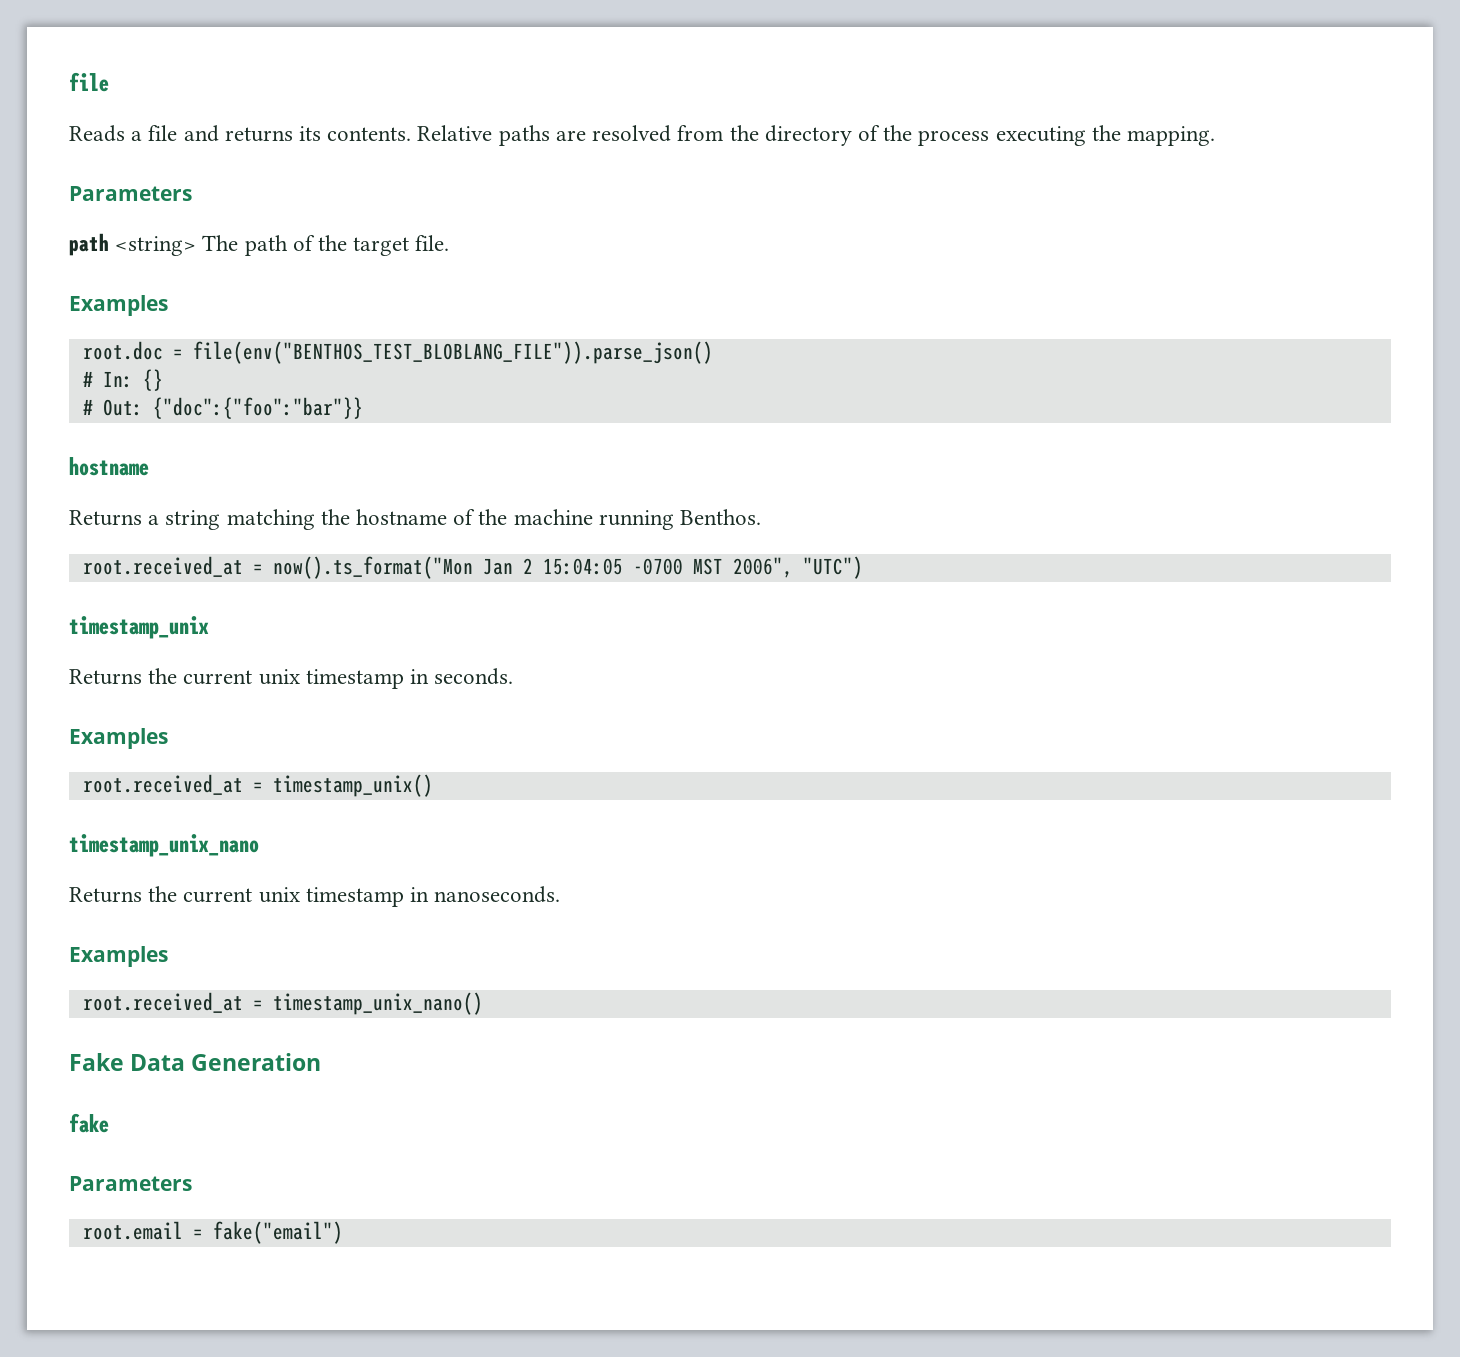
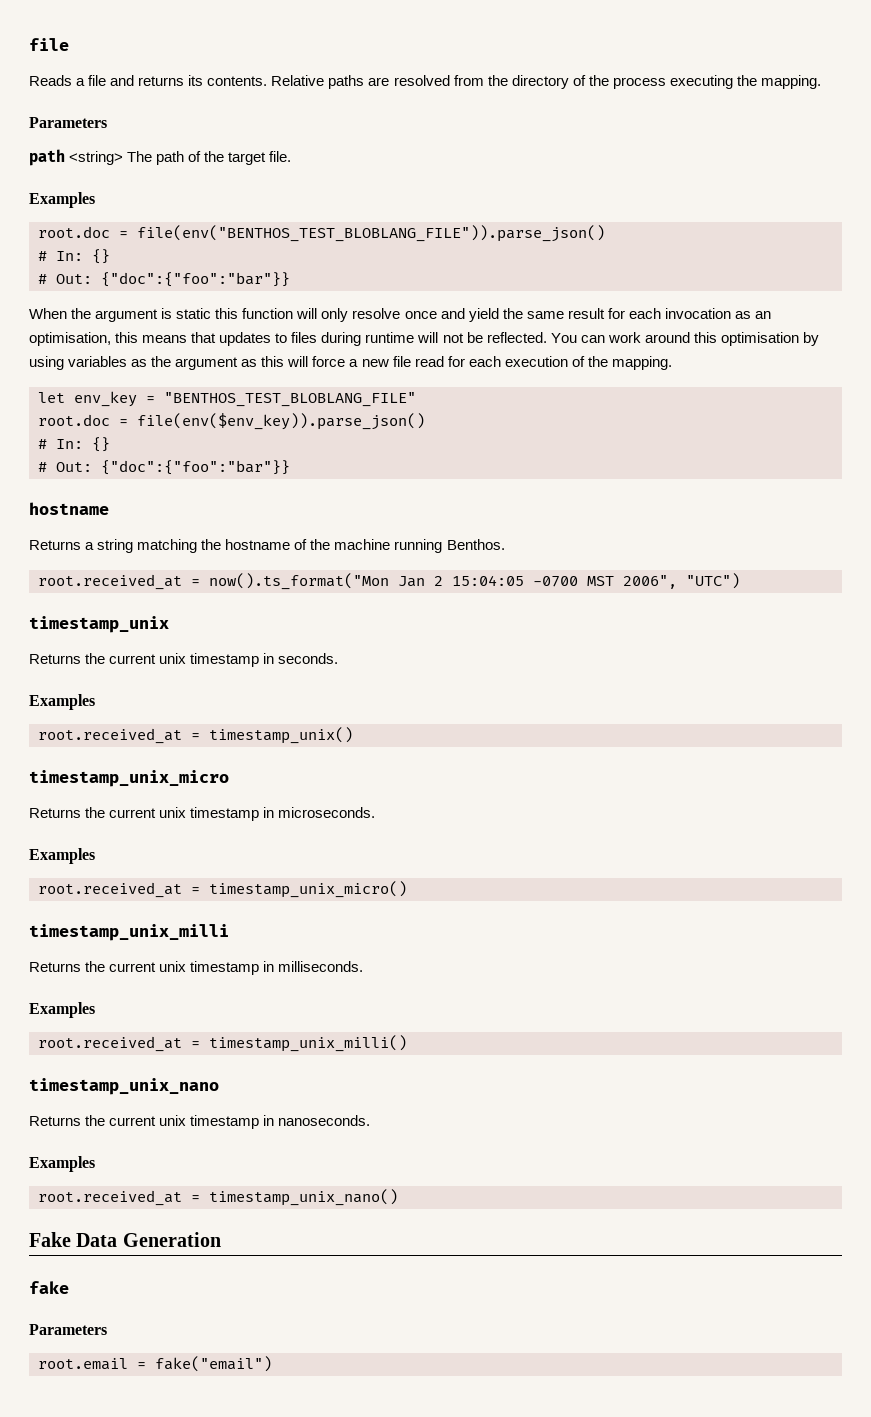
(363, 408) none -> [29,308,771,322] [29,332,819,346] [29,356,672,370] [38,391,416,407] [38,413,425,430] [38,437,110,452] [38,460,290,475] // When the argument is static this function will only resolve once and yield the same result for each invocation as an optimisation, this means that updates to files during runtime will not be reflected. You can work around this optimisation by using variables as the argument as this will force a new file read for each execution of the mapping. // let env_key = "BENTHOS_TEST_BLOBLANG_FILE" // root.doc = file(env($env_key)).parse_json() // # In: {} // # Out: {"doc":{"foo":"bar"}}
(433, 785) none -> [29,770,229,787] [29,807,376,821] [29,848,95,864] [38,881,407,898] [29,924,229,941] [29,961,364,975] [29,1002,95,1018] [38,1035,407,1052] // timestamp_unix_micro // Returns the current unix timestamp in microseconds. // Examples // root.received_at = timestamp_unix_micro() // timestamp_unix_milli // Returns the current unix timestamp in milliseconds. // Examples // root.received_at = timestamp_unix_milli()

